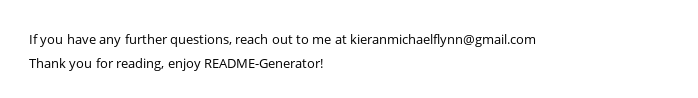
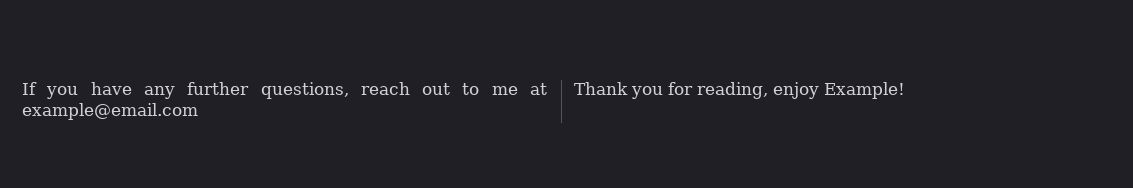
[350,34,537,47] kieranmichaelflynn@gmail.com -> [22,103,198,120] example@email.com
[203,59,323,68] README-Generator! -> [824,82,905,99] Example!

